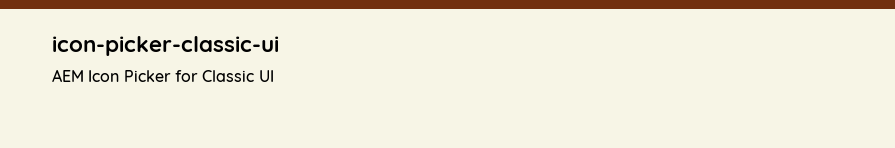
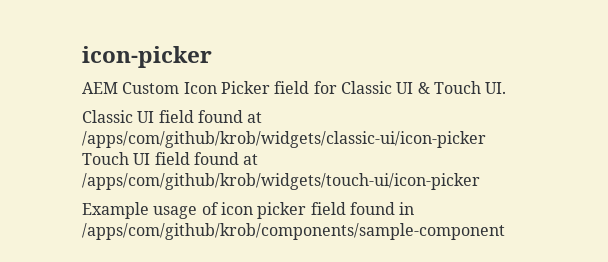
[52,36,279,56] icon-picker-classic-ui -> [82,46,212,68] icon-picker
(84, 75) none -> [122,82,180,94] Custom
(171, 76) none -> [274,81,310,94] field
(274, 76) none -> [417,81,507,94] [82,110,263,123] [82,131,486,148] [82,152,259,165] [82,173,480,190] [82,202,415,219] [82,223,505,240] & Touch UI. // Classic UI field found at /apps/com/github/krob/widgets/classic-ui/icon-picker Touch UI field found at /apps/com/github/krob/widgets/touch-ui/icon-picker // Example usage of icon picker field found in /apps/com/github/krob/components/sample-component

